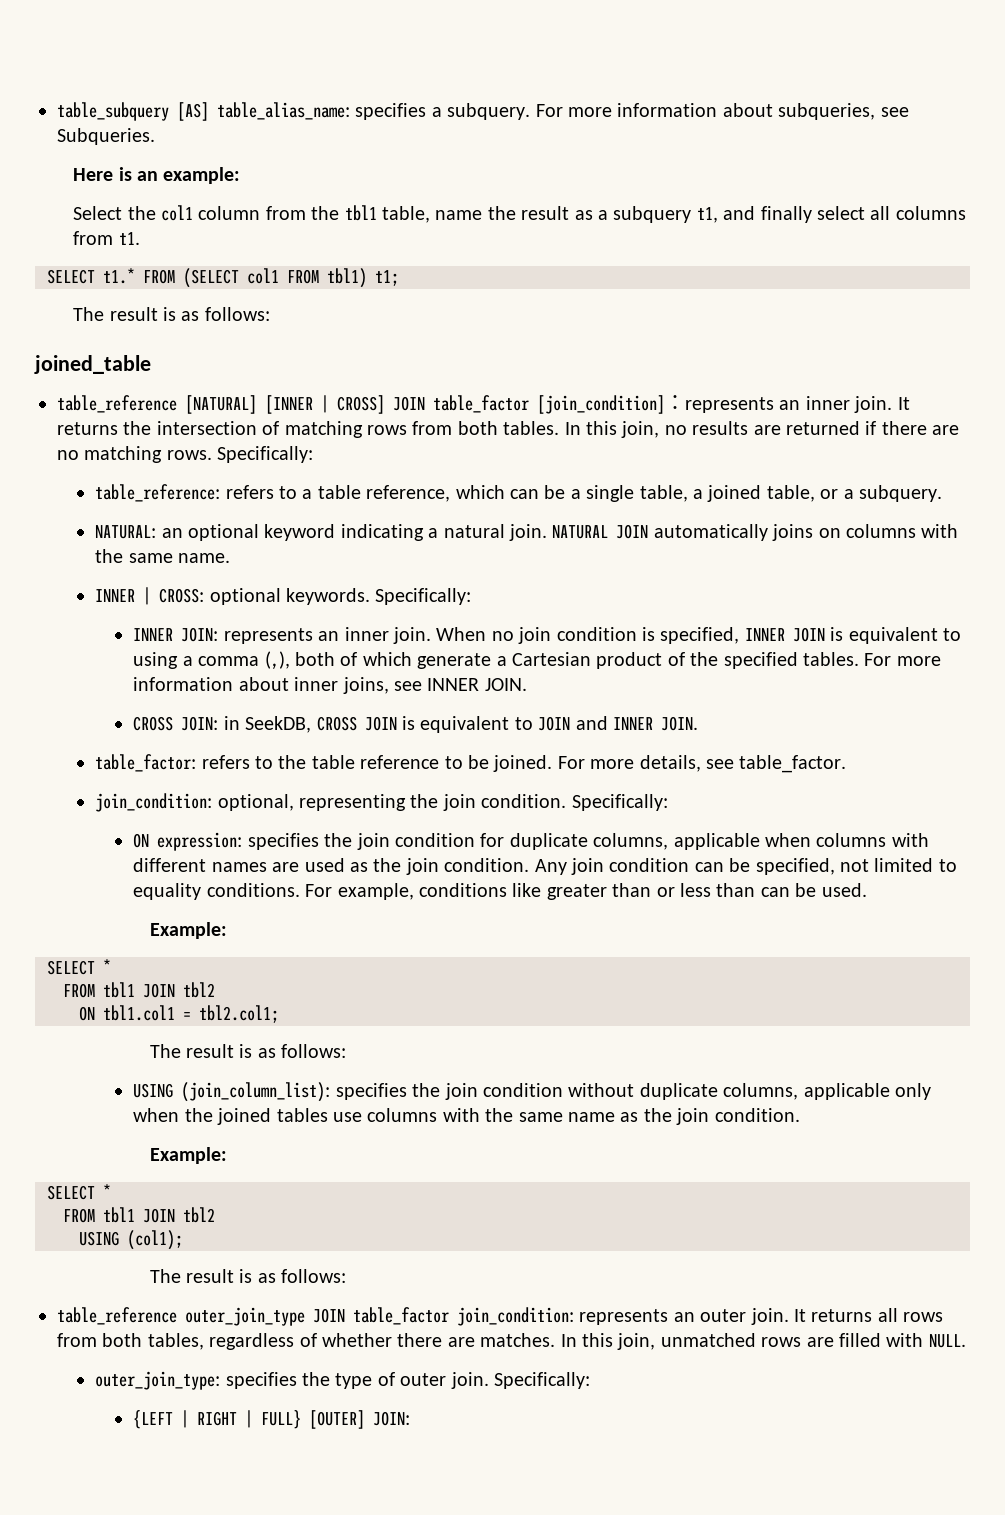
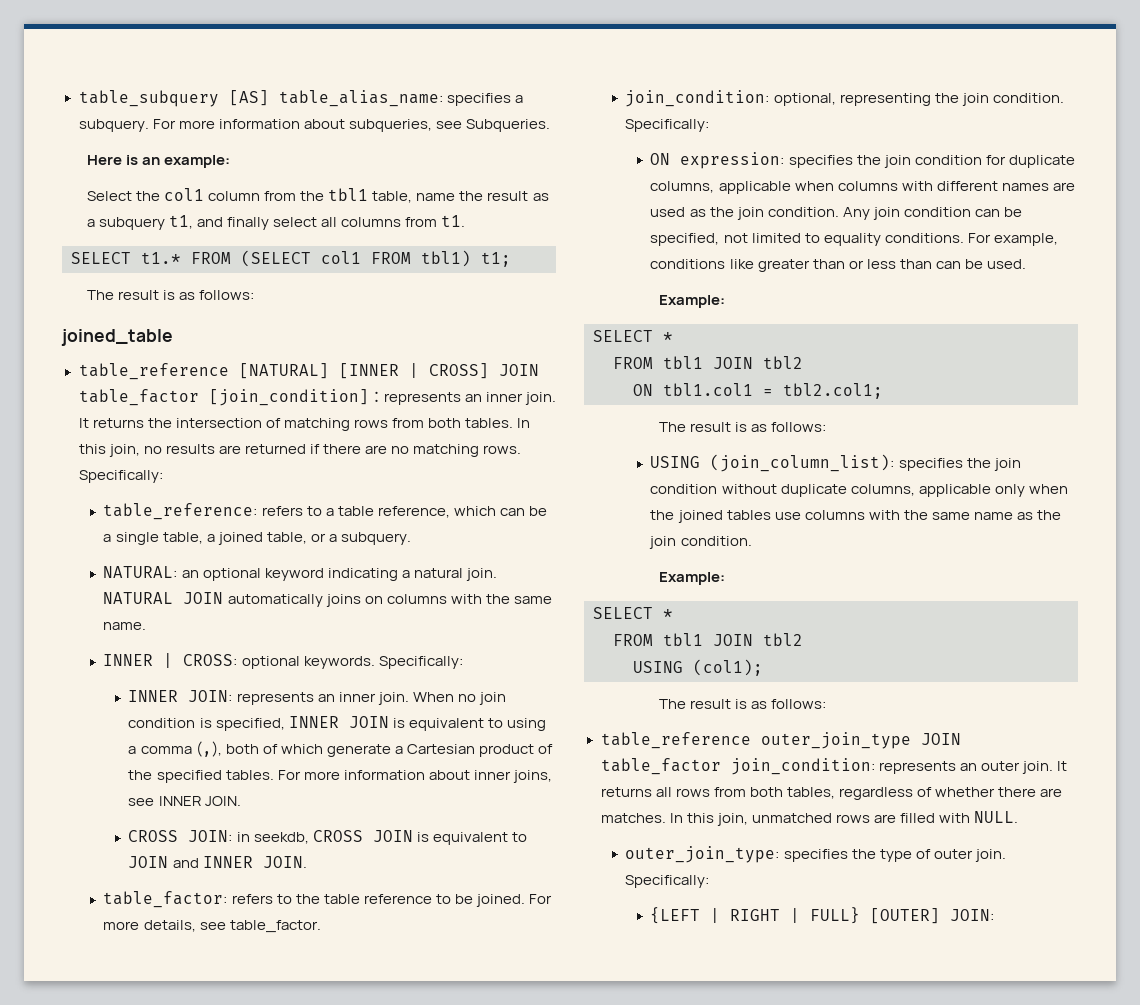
[245,716,312,733] SeekDB, -> [253,832,309,844] seekdb,

